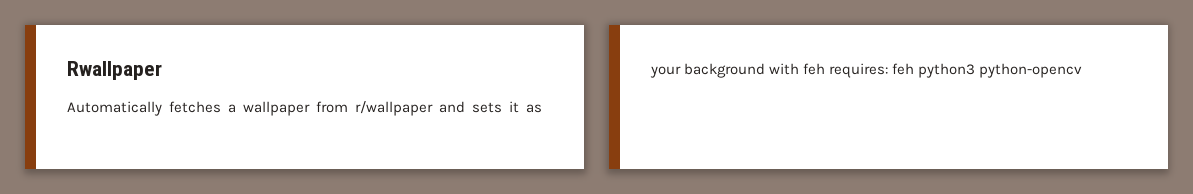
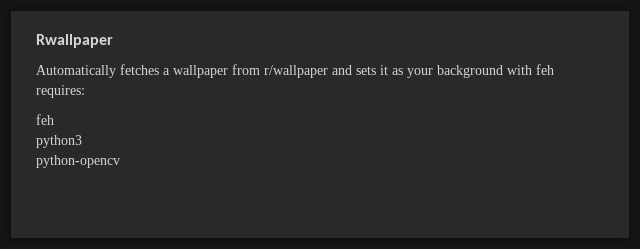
[892,63,915,75] feh -> [36,114,54,125] // feh //
(976, 70) none -> (82, 141) //

